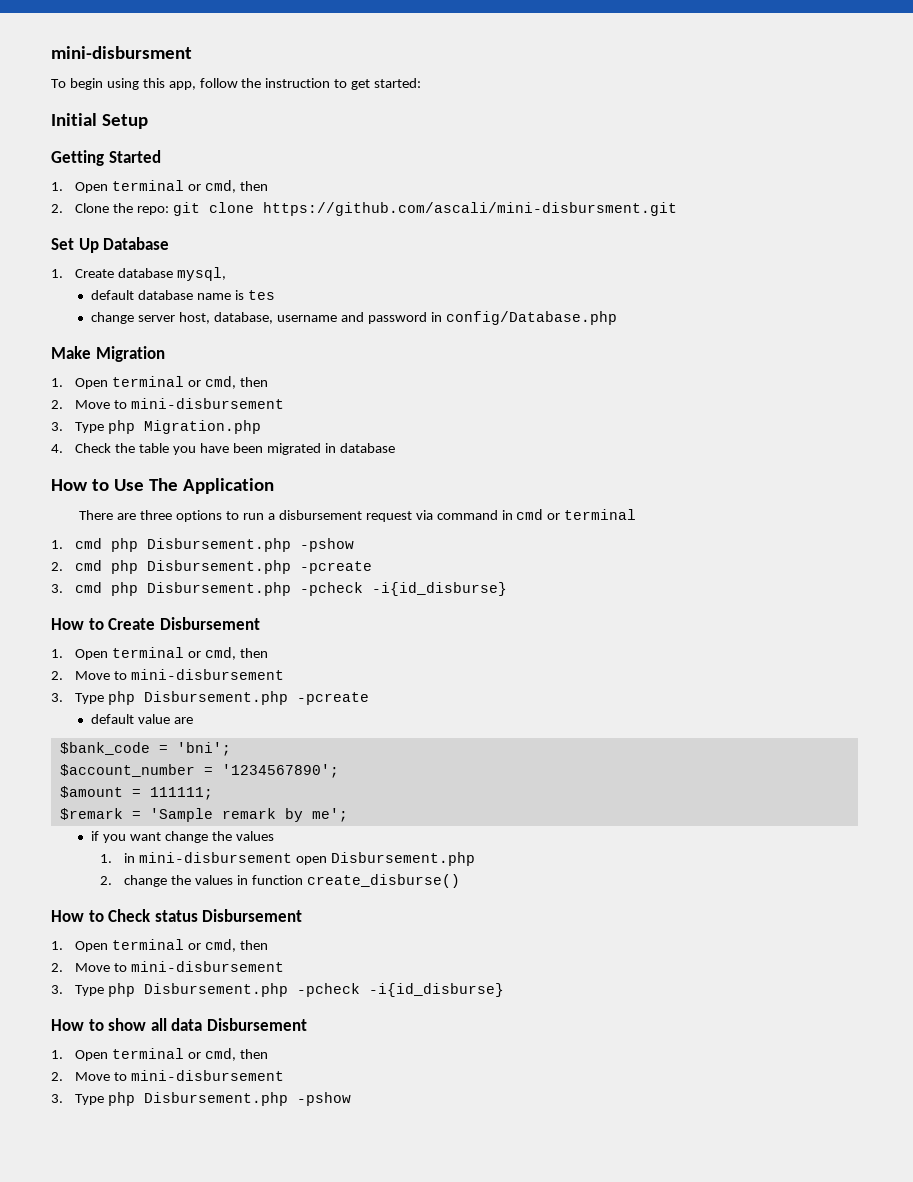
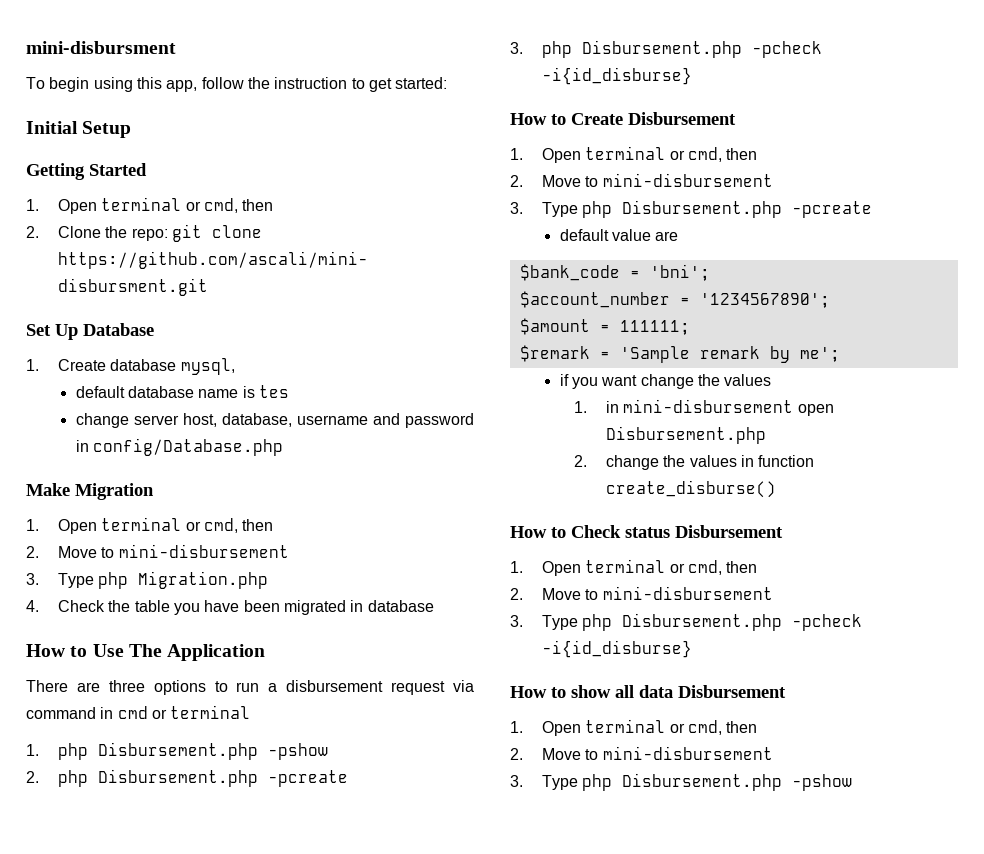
[75,538,103,549] cmd -> (39, 750) none
[75,560,103,571] cmd -> (39, 777) none
[75,582,103,593] cmd -> (523, 48) none

